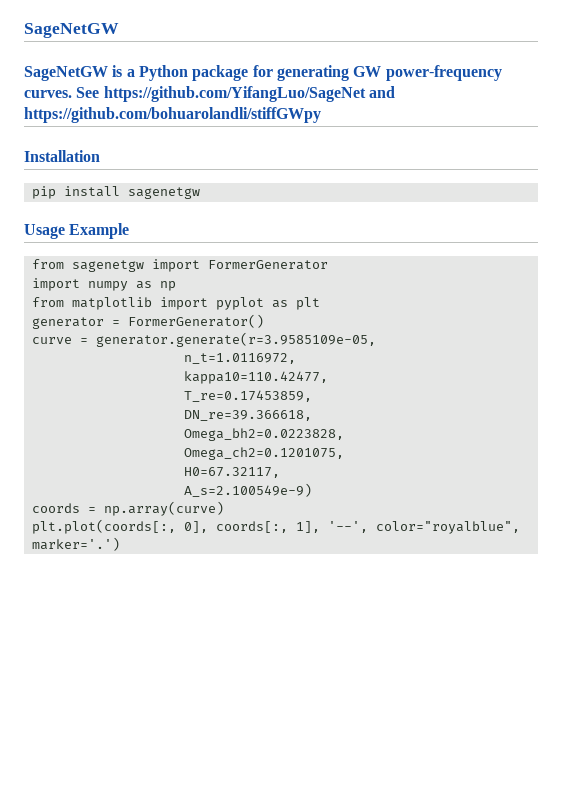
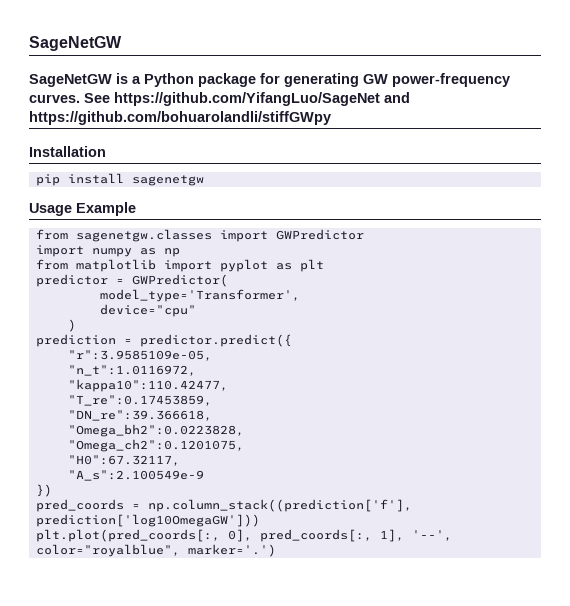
[71,259,328,272] sagenetgw import FormerGenerator -> [75,229,364,242] sagenetgw.classes import GWPredictor
[31,314,264,329] [31,332,376,347] [183,353,296,364] [183,371,328,384] [183,390,312,402] [183,410,312,421] [183,428,344,441] [183,447,344,460] [183,467,280,478] [183,483,312,497] [31,501,224,516] [31,519,288,534] generator = FormerGenerator() // curve = generator.generate(r=3.9585109e-05, // n_t=1.0116972, // kappa10=110.42477, // T_re=0.17453859, // DN_re=39.366618, // Omega_bh2=0.0223828, // Omega_ch2=0.1201075, // H0=67.32117, // A_s=2.100549e-9) // coords = np.array(curve) // plt.plot(coords[:, 0], coords[:, -> [35,274,228,287] [99,289,300,302] [99,304,196,317] [67,319,76,332] [35,334,292,347] [67,350,212,361] [67,365,196,376] [67,379,228,392] [67,395,212,406] [67,410,212,421] [67,424,244,437] [67,439,244,452] [67,455,180,466] [67,470,204,481] [35,484,52,497] [35,499,412,512] [35,514,260,527] [35,529,372,542] predictor = GWPredictor( // model_type='Transformer', // device="cpu" // ) // prediction = predictor.predict({ // "r":3.9585109e-05, // "n_t":1.0116972, // "kappa10":110.42477, // "T_re":0.17453859, // "DN_re":39.366618, // "Omega_bh2":0.0223828, // "Omega_ch2":0.1201075, // "H0":67.32117, // "A_s":2.100549e-9 // }) // pred_coords = np.column_stack((prediction['f'], prediction['log10OmegaGW'])) // plt.plot(pred_coords[:, 0], pred_coords[:,

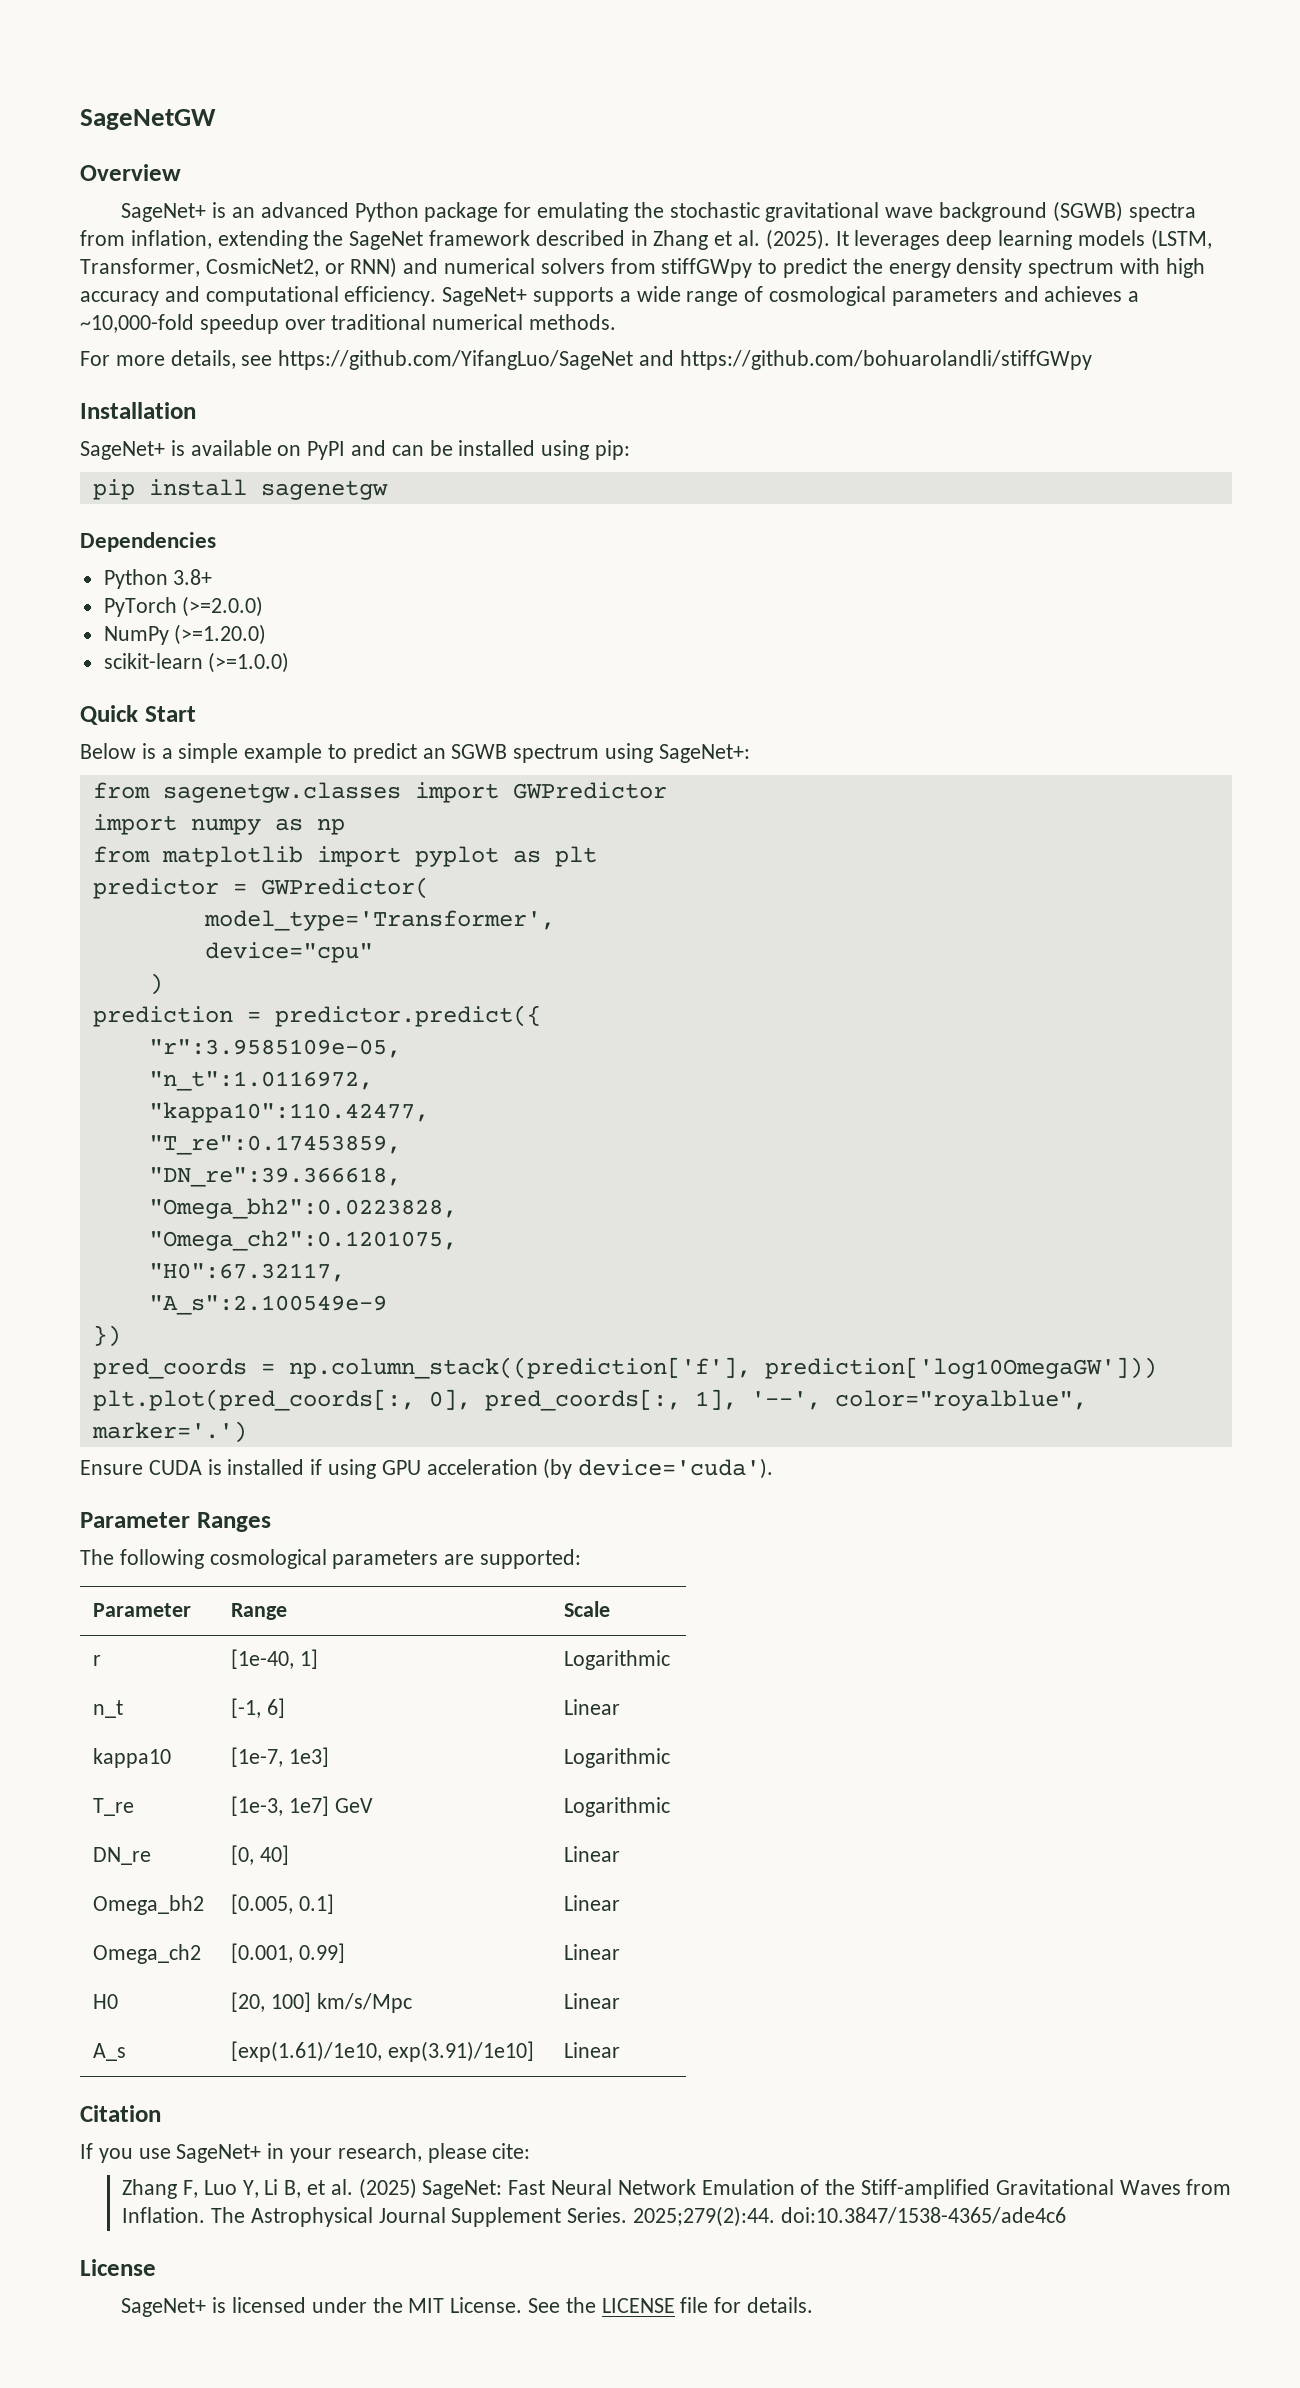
[29,73,510,87] [29,92,410,106] [29,111,331,125] [29,146,106,157] [35,173,204,186] [29,202,136,216] SageNetGW is a Python package for generating GW power-frequency curves. See https://github.com/YifangLuo/SageNet and https://github.com/bohuarolandli/stiffGWpy // Installation // pip install sagenetgw // Usage Example -> [80,164,181,181] [121,201,1196,222] [80,229,1212,250] [80,257,1205,278] [80,286,1140,306] [80,314,617,334] [80,350,1092,370] [80,402,196,419] [80,440,631,460] [92,479,388,500] [80,532,216,552] [103,569,213,589] [103,596,264,617] [103,624,267,645] [103,652,290,673] [80,705,196,725] [80,743,750,763] Overview // SageNet+ is an advanced Python package for emulating the stochastic gravitational wave background (SGWB) spectra from inflation, extending the SageNet framework described in Zhang et al. (2025). It leverages deep learning models (LSTM, Transformer, CosmicNet2, or RNN) and numerical solvers from stiffGWpy to predict the energy density spectrum with high accuracy and computational efficiency. SageNet+ supports a wide range of cosmological parameters and achieves a ~10,000-fold speedup over traditional numerical methods. // For more details, see https://github.com/YifangLuo/SageNet and https://github.com/bohuarolandli/stiffGWpy // Installation // SageNet+ is available on PyPI and can be installed using pip: // pip install sagenetgw // Dependencies // Python 3.8+ // PyTorch (>=2.0.0) // NumPy (>=1.20.0) // scikit-learn (>=1.0.0) // Quick Start // Below is a simple example to predict an SGWB spectrum using SageNet+:
(276, 550) none -> [80,1458,774,1479] [80,1512,271,1532] [80,1549,582,1569] [93,1603,192,1617] [231,1603,288,1620] [564,1601,611,1617] [93,1655,102,1666] [231,1649,319,1669] [564,1650,671,1670] [93,1700,124,1718] [231,1698,286,1718] [564,1699,621,1715] [93,1748,172,1768] [231,1747,330,1767] [564,1748,671,1768] [93,1798,135,1816] [231,1796,374,1816] [564,1797,671,1817] [93,1847,152,1865] [231,1845,290,1865] [564,1846,621,1862] [93,1895,205,1915] [231,1894,335,1914] [564,1895,621,1911] [93,1944,202,1964] [231,1943,346,1963] [564,1944,621,1960] [93,1994,119,2009] [231,1992,413,2013] [564,1993,621,2009] [93,2043,127,2061] [231,2041,535,2062] [564,2042,621,2058] [80,2105,161,2122] [80,2143,531,2163] [122,2178,1232,2199] [122,2206,1066,2227] [80,2259,156,2276] [121,2297,814,2317] // Ensure CUDA is installed if using GPU acceleration (by device='cuda'). // Parameter Ranges // The following cosmological parameters are supported: // Parameter | Range | Scale // r | [1e-40, 1] | Logarithmic // n_t | [-1, 6] | Linear // kappa10 | [1e-7, 1e3] | Logarithmic // T_re | [1e-3, 1e7] GeV | Logarithmic // DN_re | [0, 40] | Linear // Omega_bh2 | [0.005, 0.1] | Linear // Omega_ch2 | [0.001, 0.99] | Linear // H0 | [20, 100] km/s/Mpc | Linear // A_s | [exp(1.61)/1e10, exp(3.91)/1e10] | Linear // Citation // If you use SageNet+ in your research, please cite: // Zhang F, Luo Y, Li B, et al. (2025) SageNet: Fast Neural Network Emulation of the Stiff-amplified Gravitational Waves from Inflation. The Astrophysical Journal Supplement Series. 2025;279(2):44. doi:10.3847/1538-4365/ade4c6 // License // SageNet+ is licensed under the MIT License. See the LICENSE file for details.

